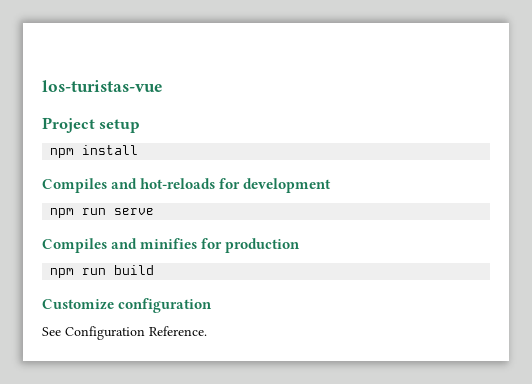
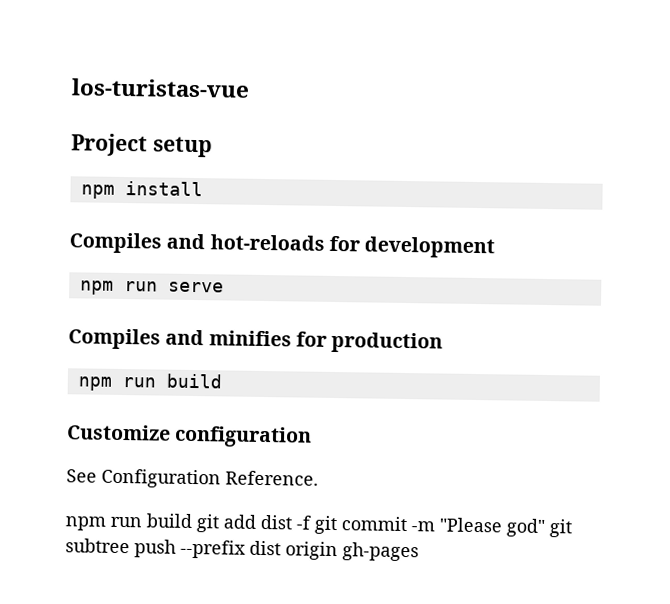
(207, 331) none -> [65,513,572,538] [65,538,419,562] // npm run build git add dist -f git commit -m "Please god" git subtree push --prefix dist origin gh-pages

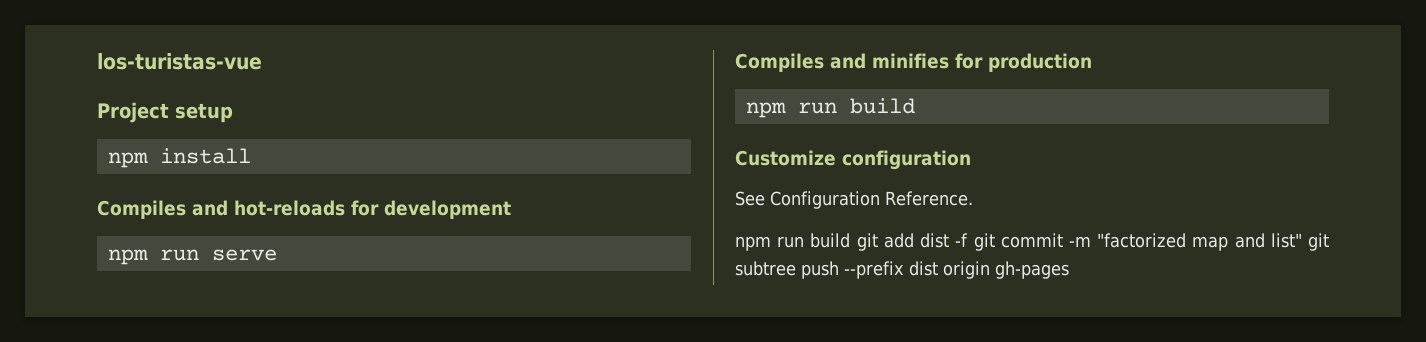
[439,517,545,537] "Please god" -> [1097,233,1302,251] "factorized map and list"

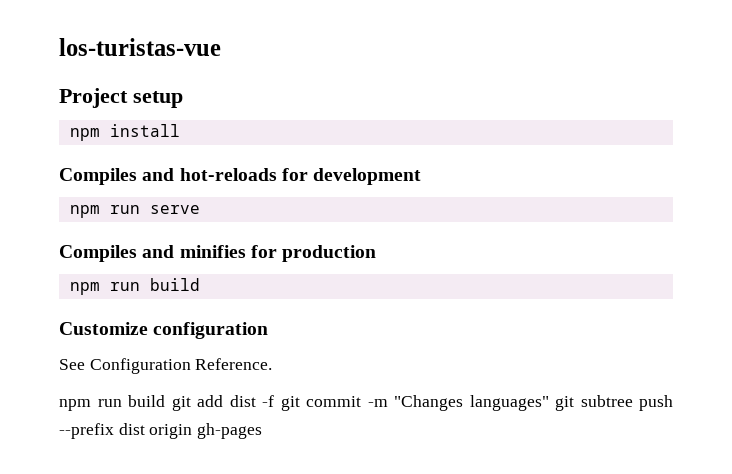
[1097,233,1302,251] "factorized map and list" -> [394,395,549,411] "Changes languages"

